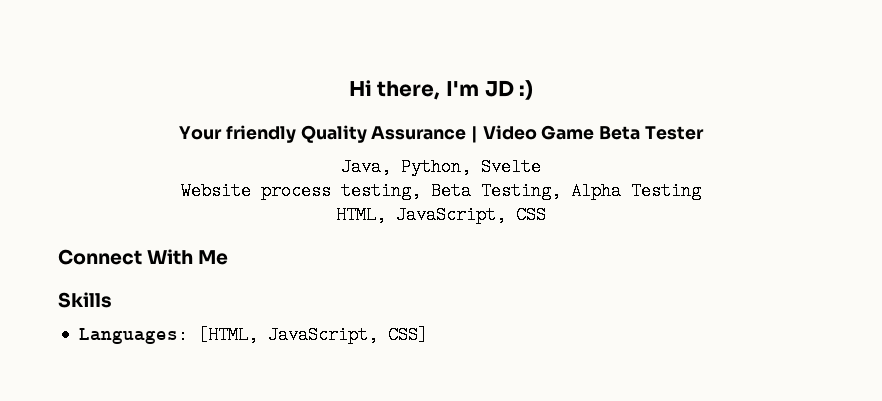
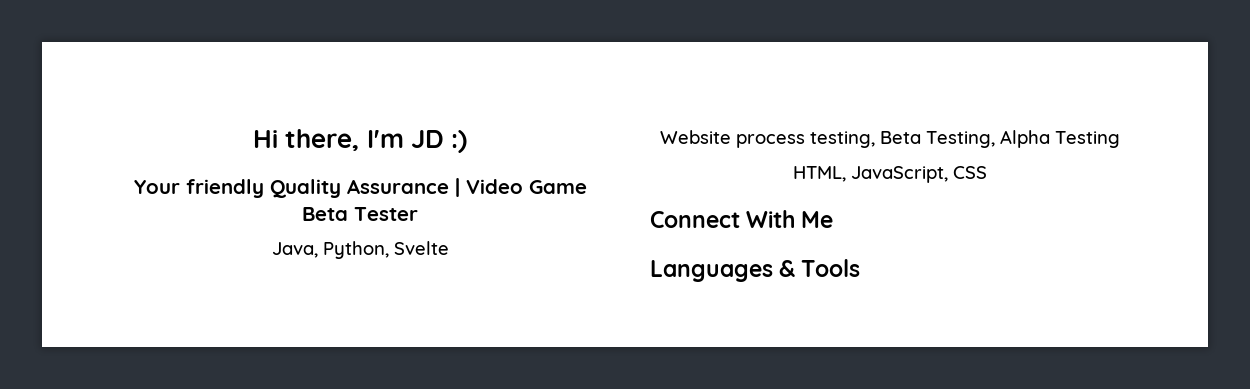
[58,292,112,308] [79,326,429,344] Skills // Languages: [HTML, JavaScript, CSS] -> [650,259,861,282] Languages & Tools

